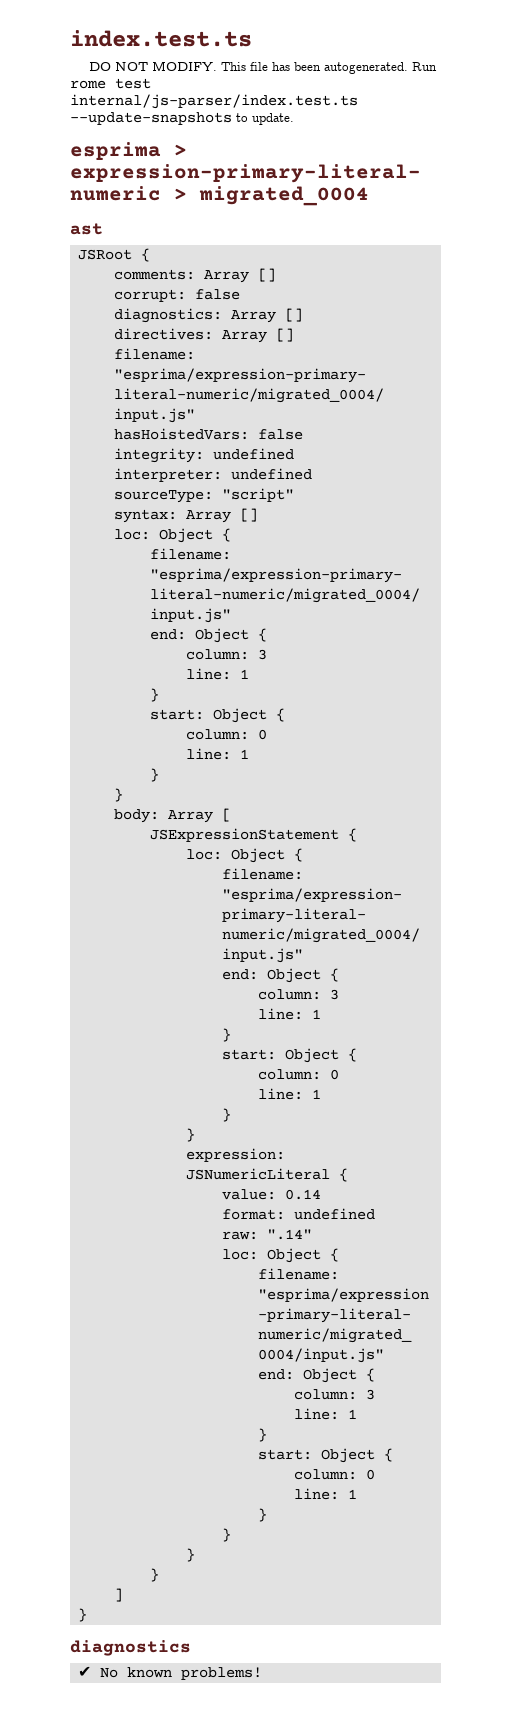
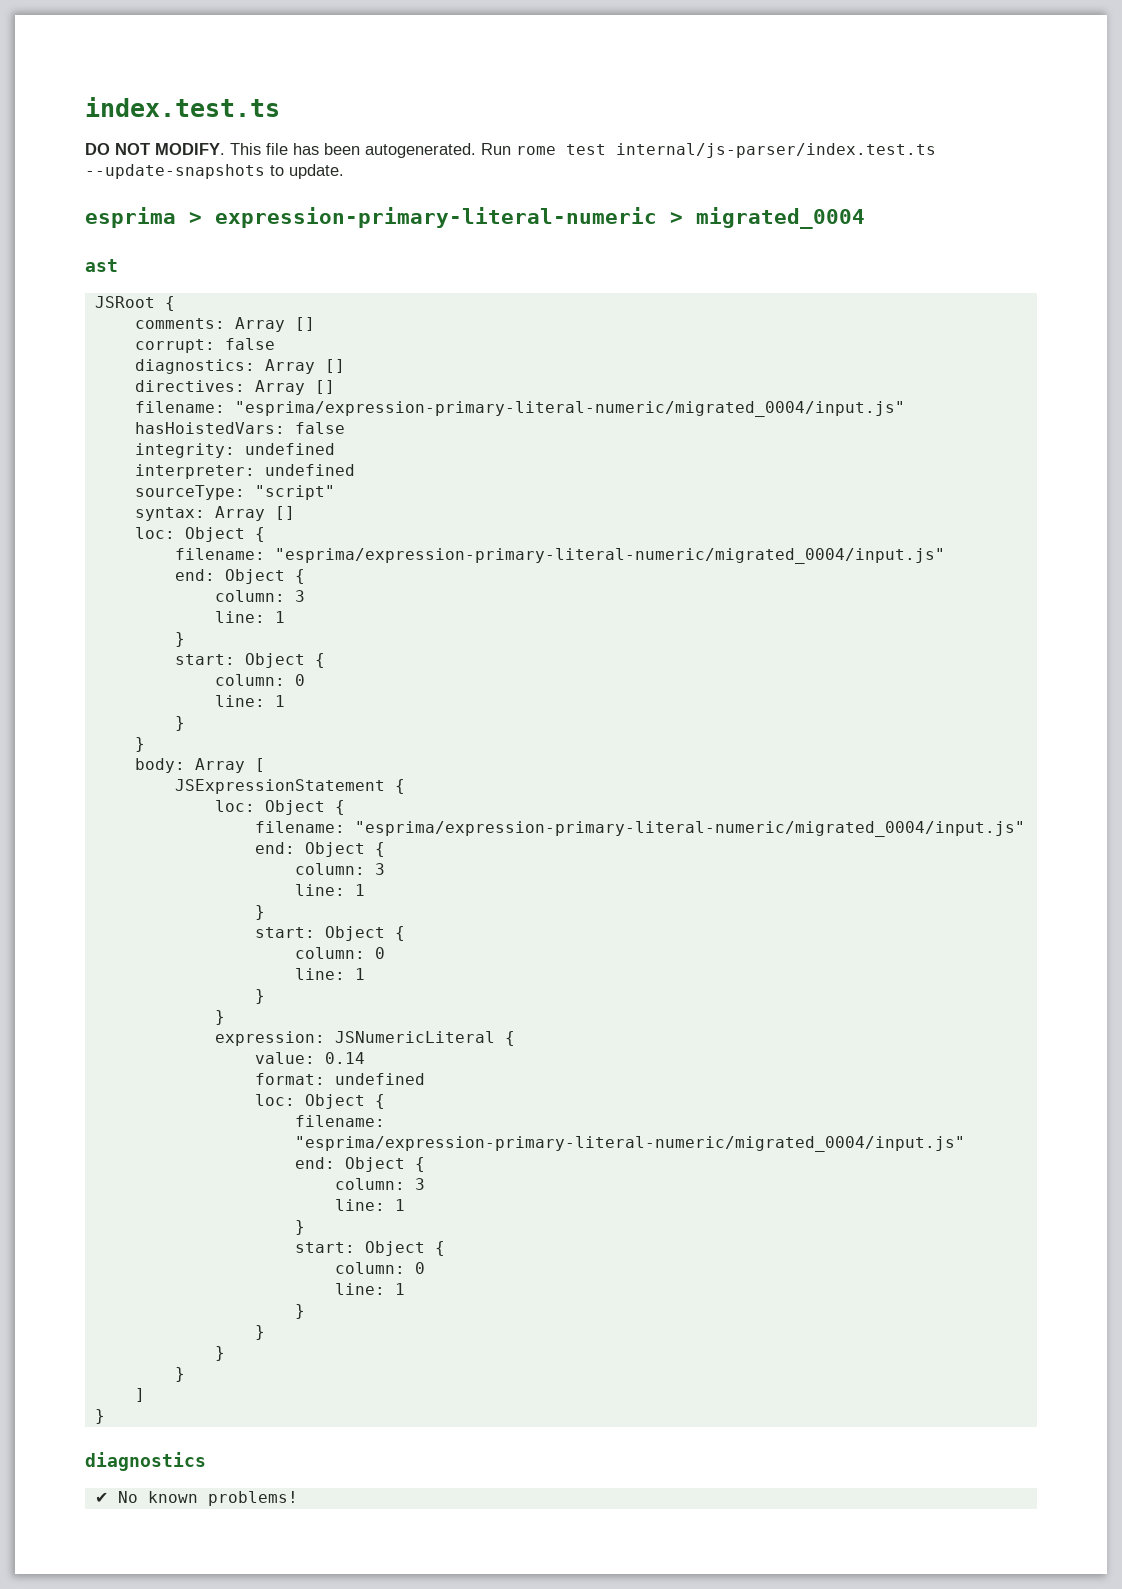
[221,1229,312,1240] // raw: ".14" -> (425, 1079) none

